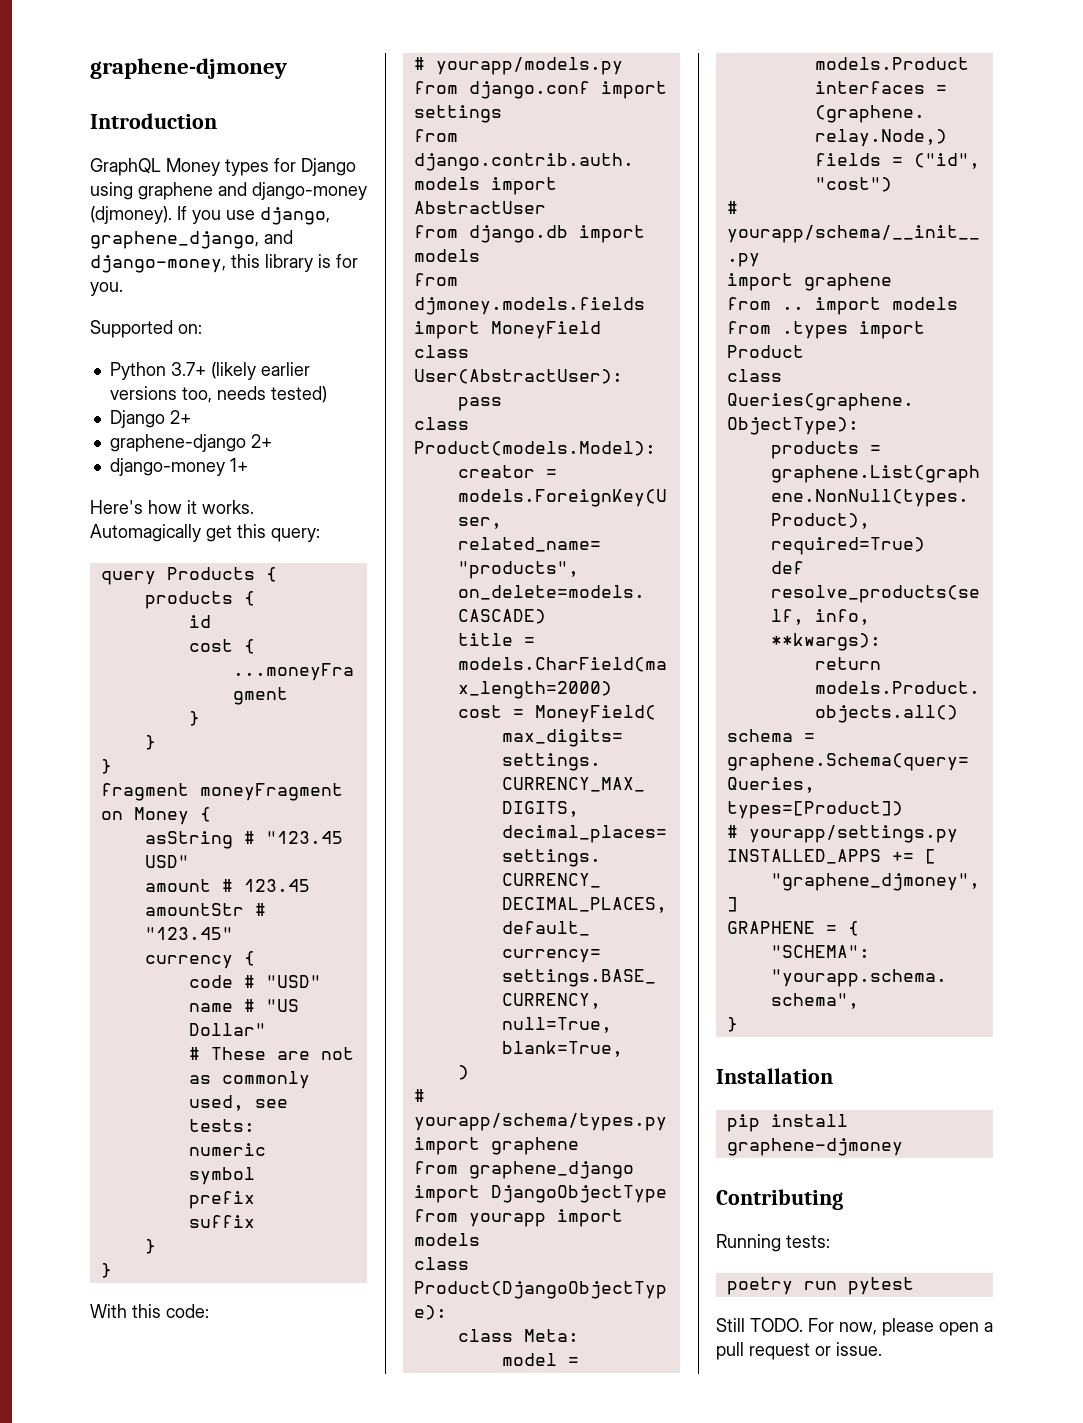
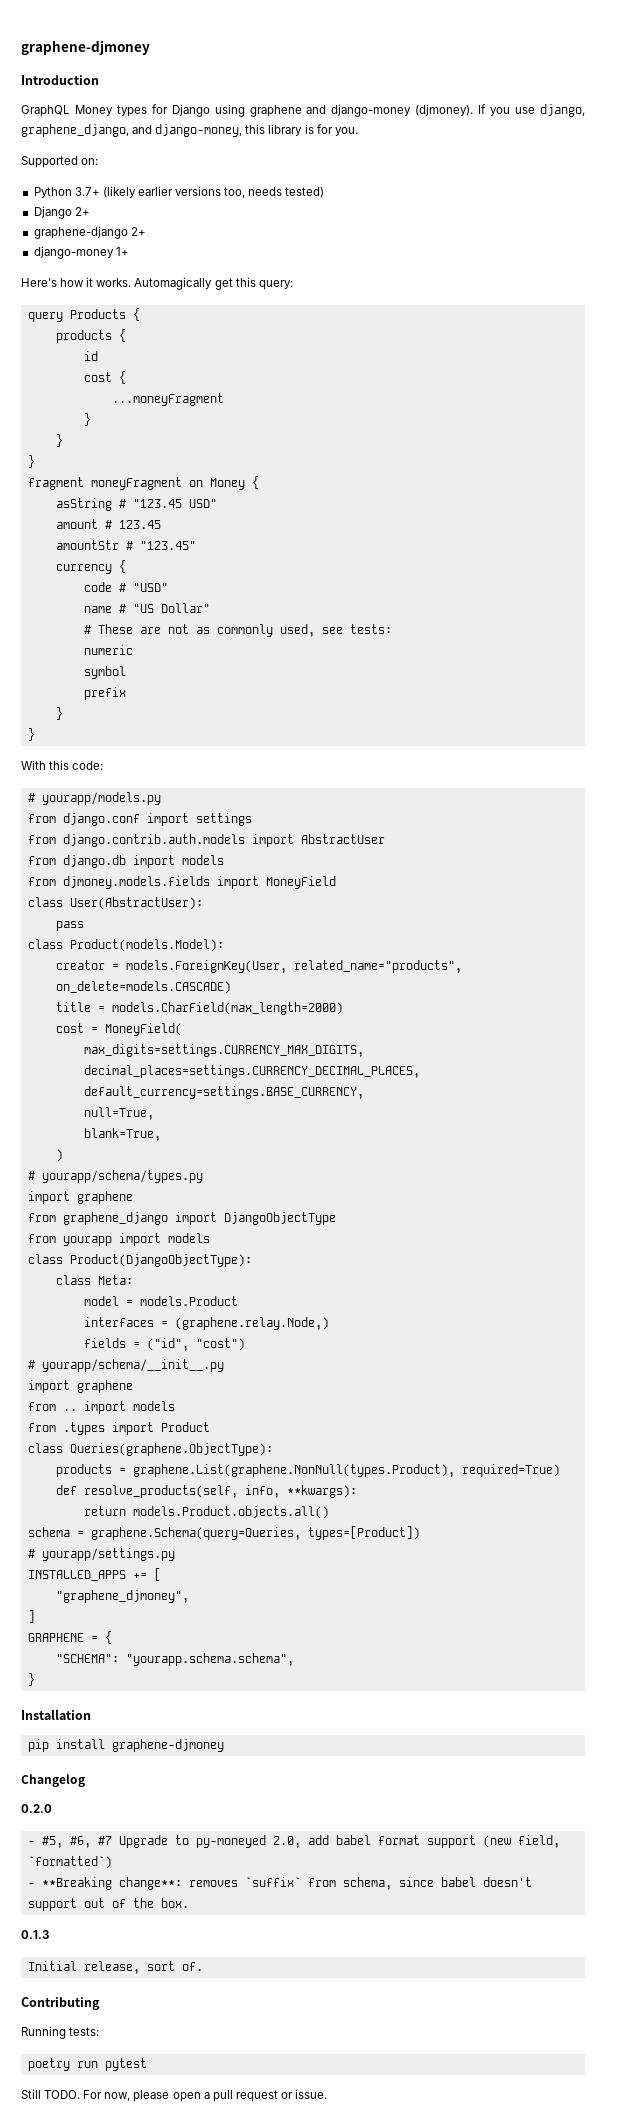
[188,1215,255,1228] // suffix -> (126, 693) none
(903, 1147) none -> [21,1774,85,1787] [21,1804,52,1813] [27,1835,560,1848] [27,1856,112,1869] [27,1877,532,1890] [27,1898,189,1911] [21,1930,49,1939] [27,1961,203,1974] // Changelog // 0.2.0 // - #5, #6, #7 Upgrade to py-moneyed 2.0, add babel format support (new field, `formatted`) // - **Breaking change**: removes `suffix` from schema, since babel doesn't support out of the box. // 0.1.3 // Initial release, sort of.

